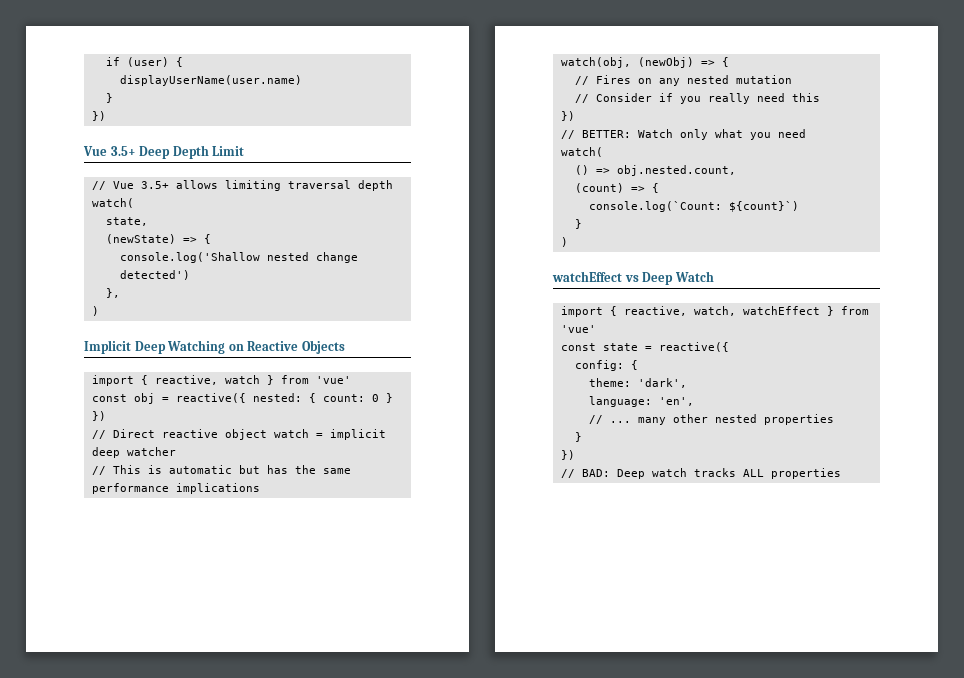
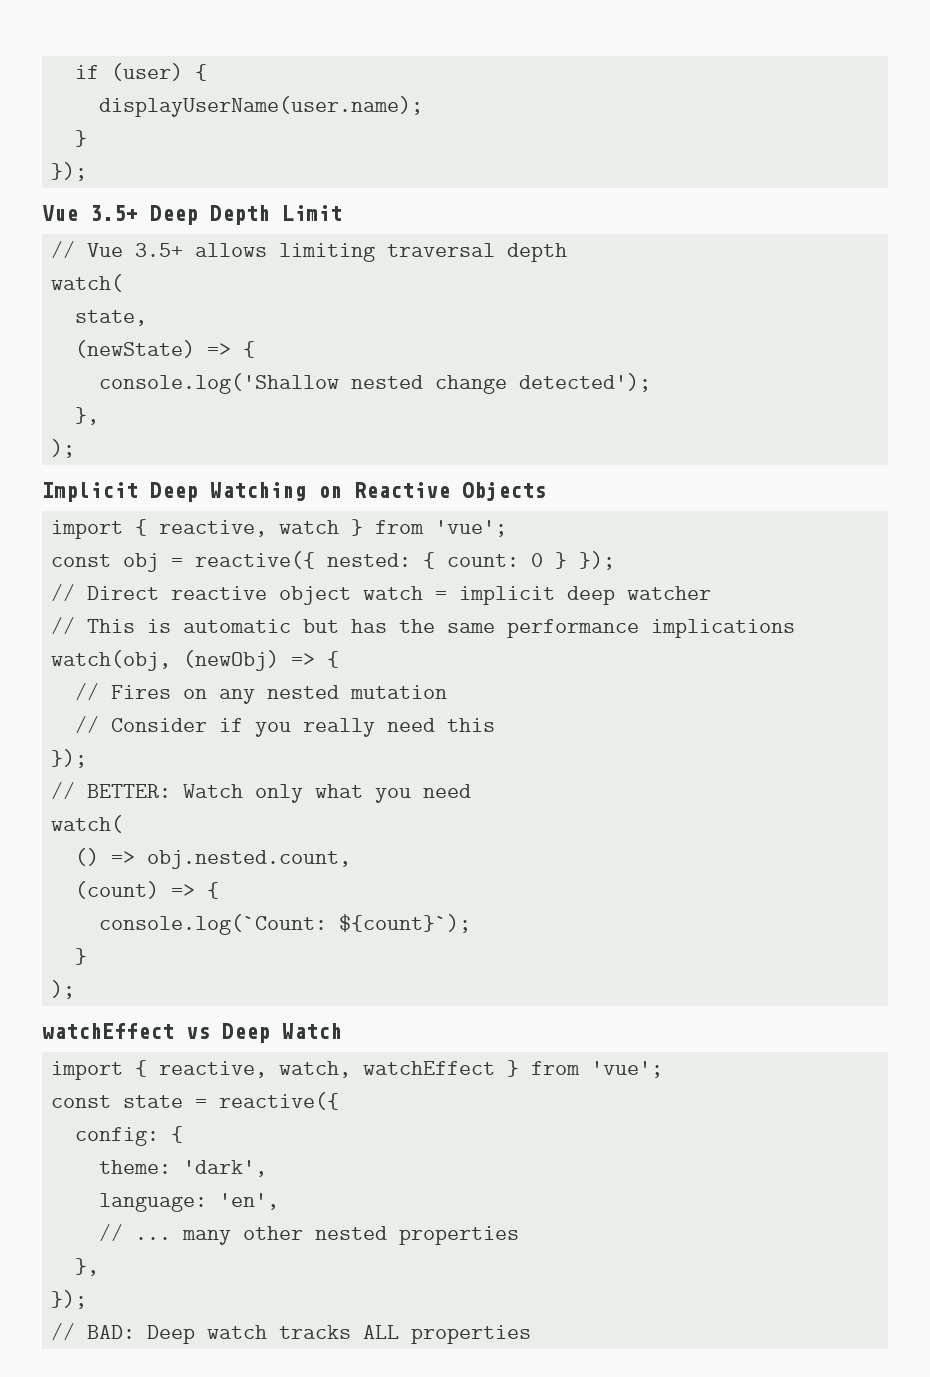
[119,75,302,86] [105,93,113,103] [91,111,106,121] displayUserName(user.name) // } // }) -> [99,96,423,117] [75,130,87,147] [51,162,87,181] displayUserName(user.name); // } // });
[119,270,190,280] [105,288,120,298] [91,306,99,316] detected') // }, // ) -> [519,373,651,392] [75,407,99,425] [51,439,75,458] detected'); // }, // );
[315,376,351,384] 'vue' -> [435,520,507,537] 'vue';
[91,411,106,421] }) -> [579,551,615,570] });
[560,111,575,121] }) -> [51,749,87,768] });
[728,201,799,212] [574,219,582,229] [560,237,568,247] ${count}`) // } // ) -> [339,914,471,933] [75,948,87,965] [51,980,75,999] ${count}`); // } // );
[560,325,596,333] 'vue' -> [591,1061,663,1078] 'vue';
[574,432,582,442] [560,450,575,460] } // }) -> [75,1258,99,1276] [51,1290,87,1309] }, // });

